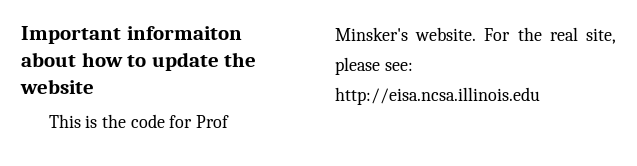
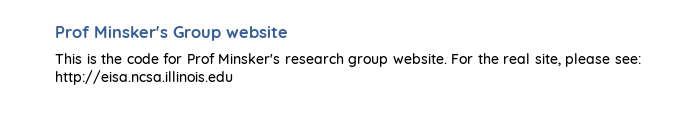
[21,26,242,44] [21,52,257,71] Important informaiton about how to update the -> [55,26,221,41] Prof Minsker's Group
(408, 34) none -> [284,53,389,67] research group

